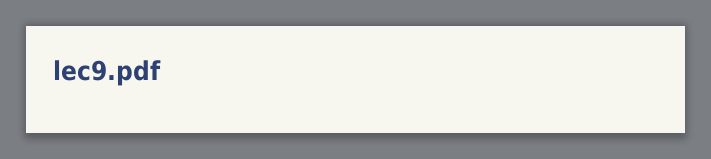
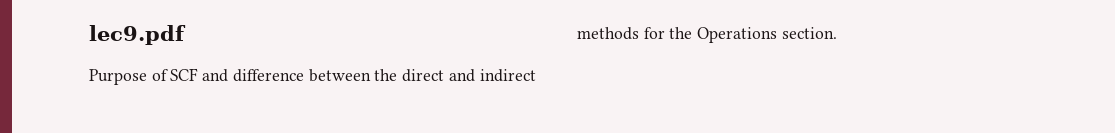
(161, 73) none -> [89,68,536,85] [577,27,837,43] // Purpose of SCF and difference between the direct and indirect methods for the Operations section.

